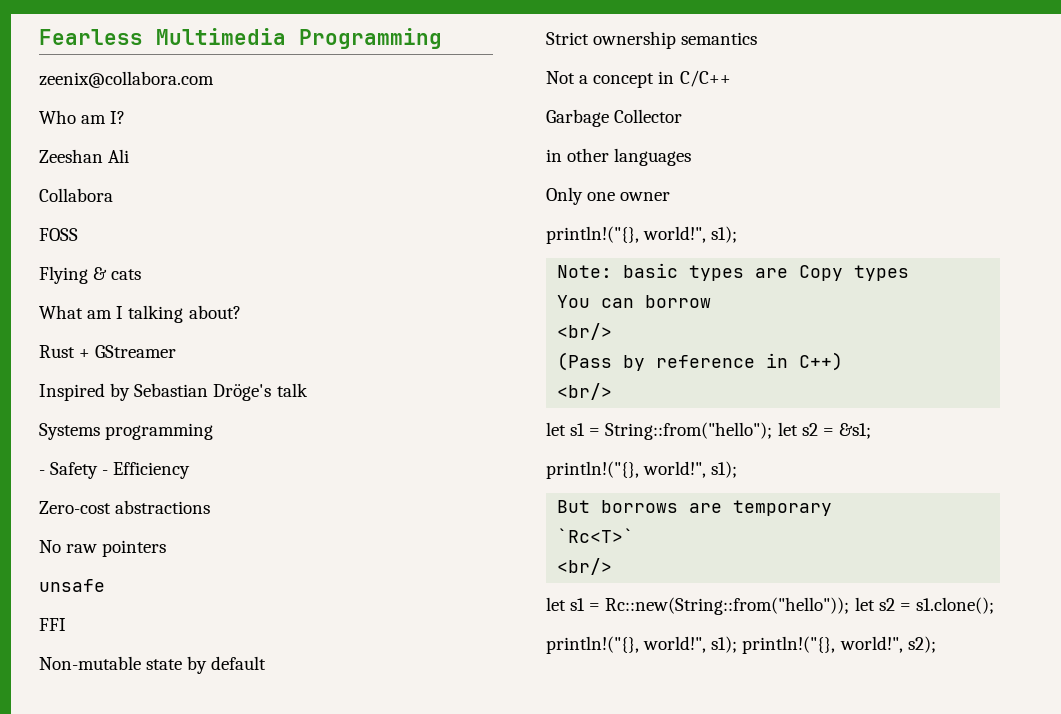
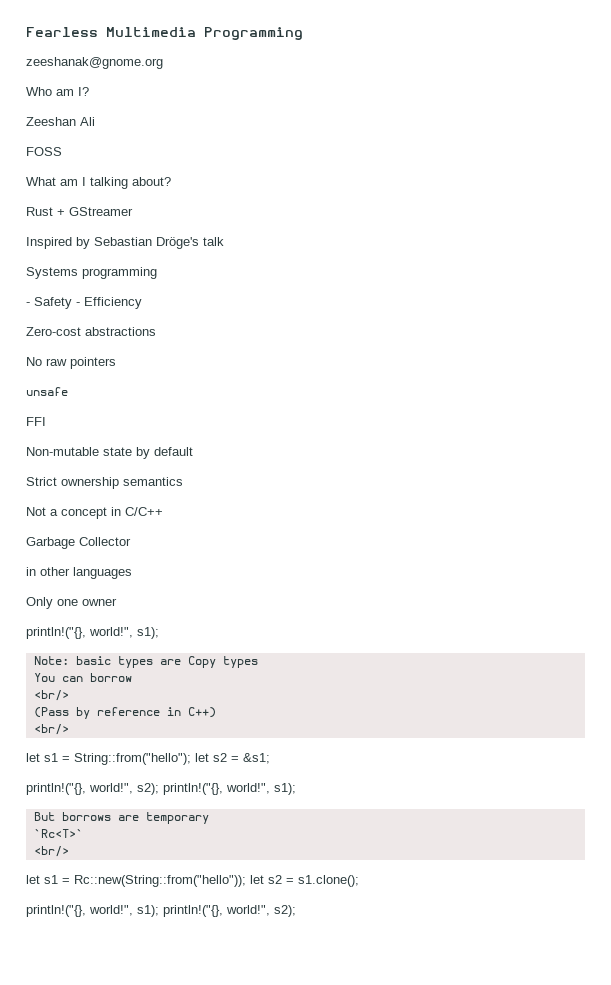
[39,71,214,88] zeenix@collabora.com -> [26,57,163,69] zeeshanak@gnome.org
[39,188,113,202] // Collabora -> (95, 121) none
[39,266,142,284] // Flying & cats -> (62, 151) none
(707, 469) none -> [137,783,270,795] s2); println!("{}, world!",

